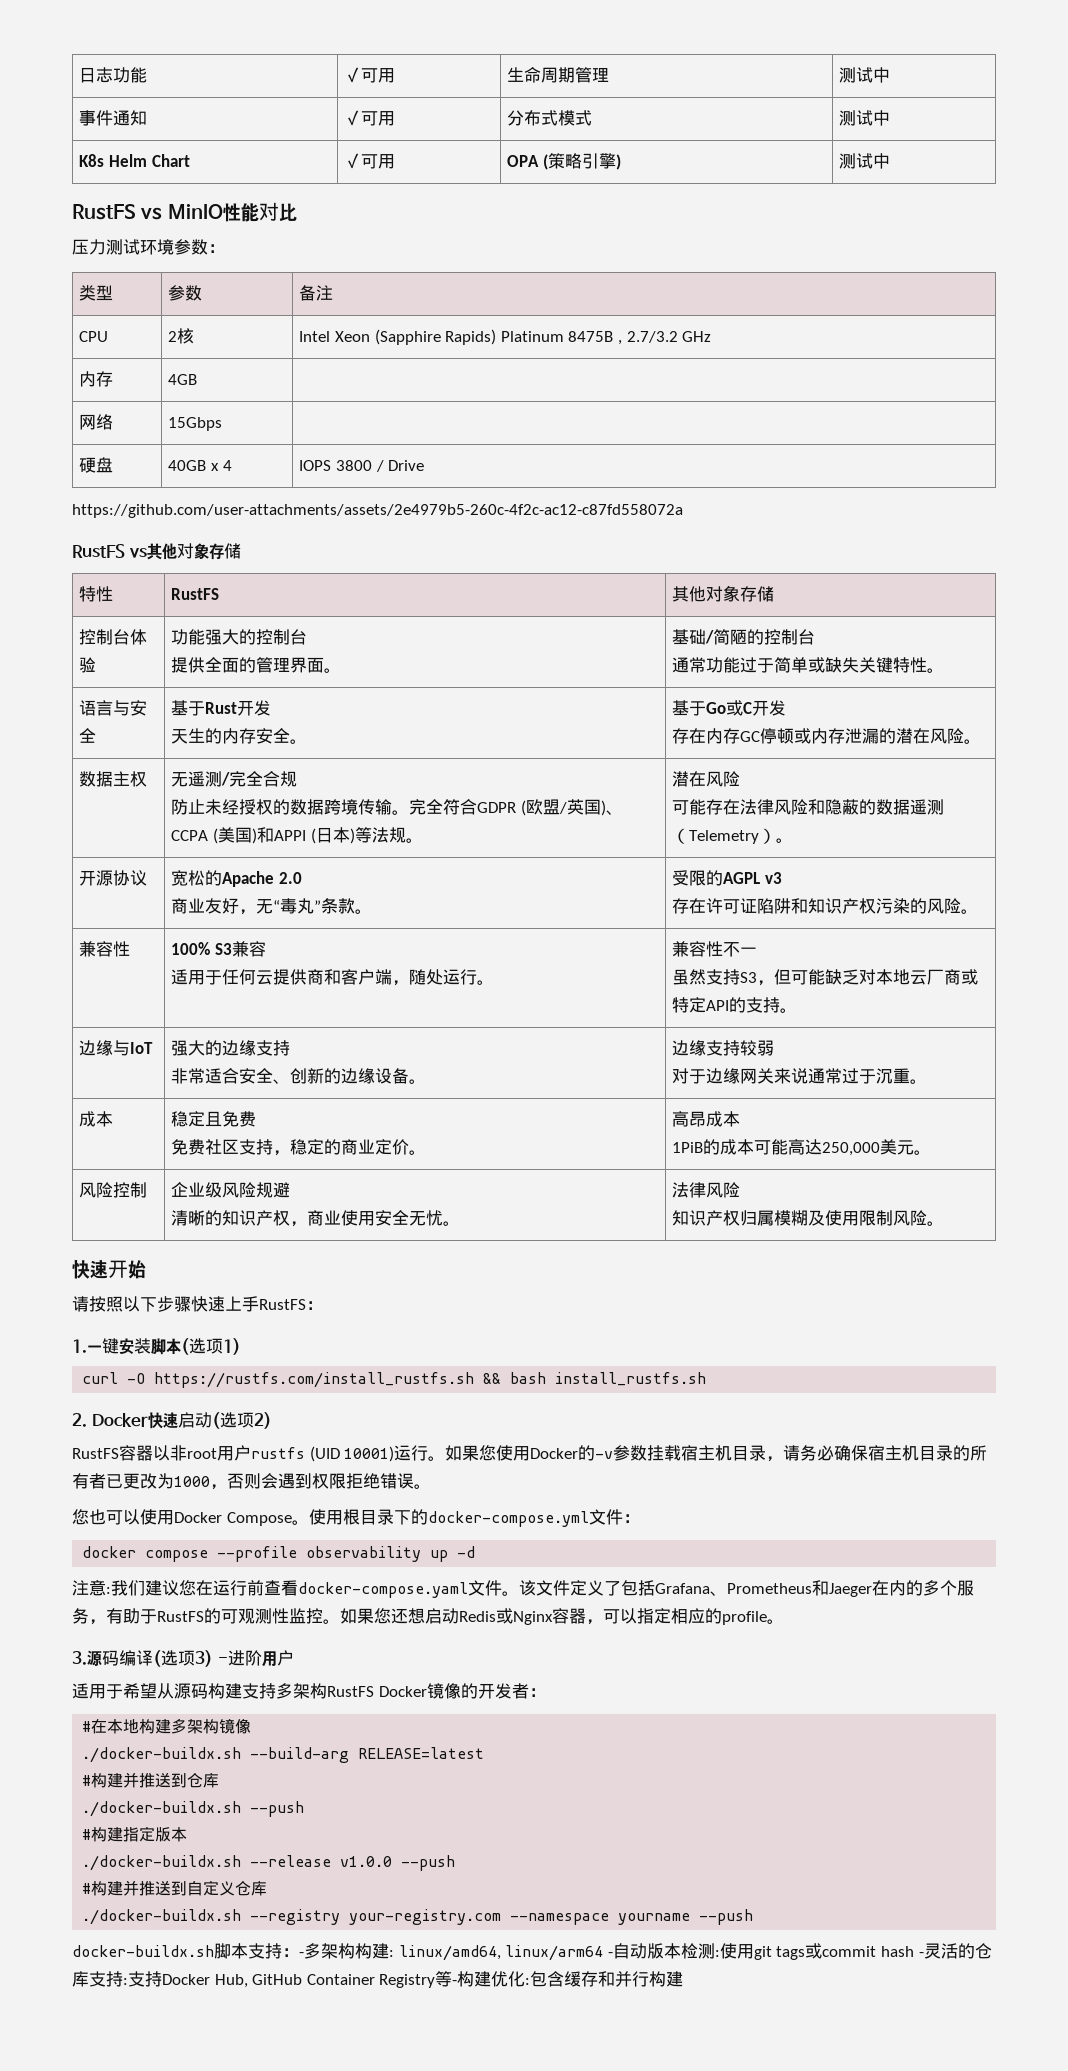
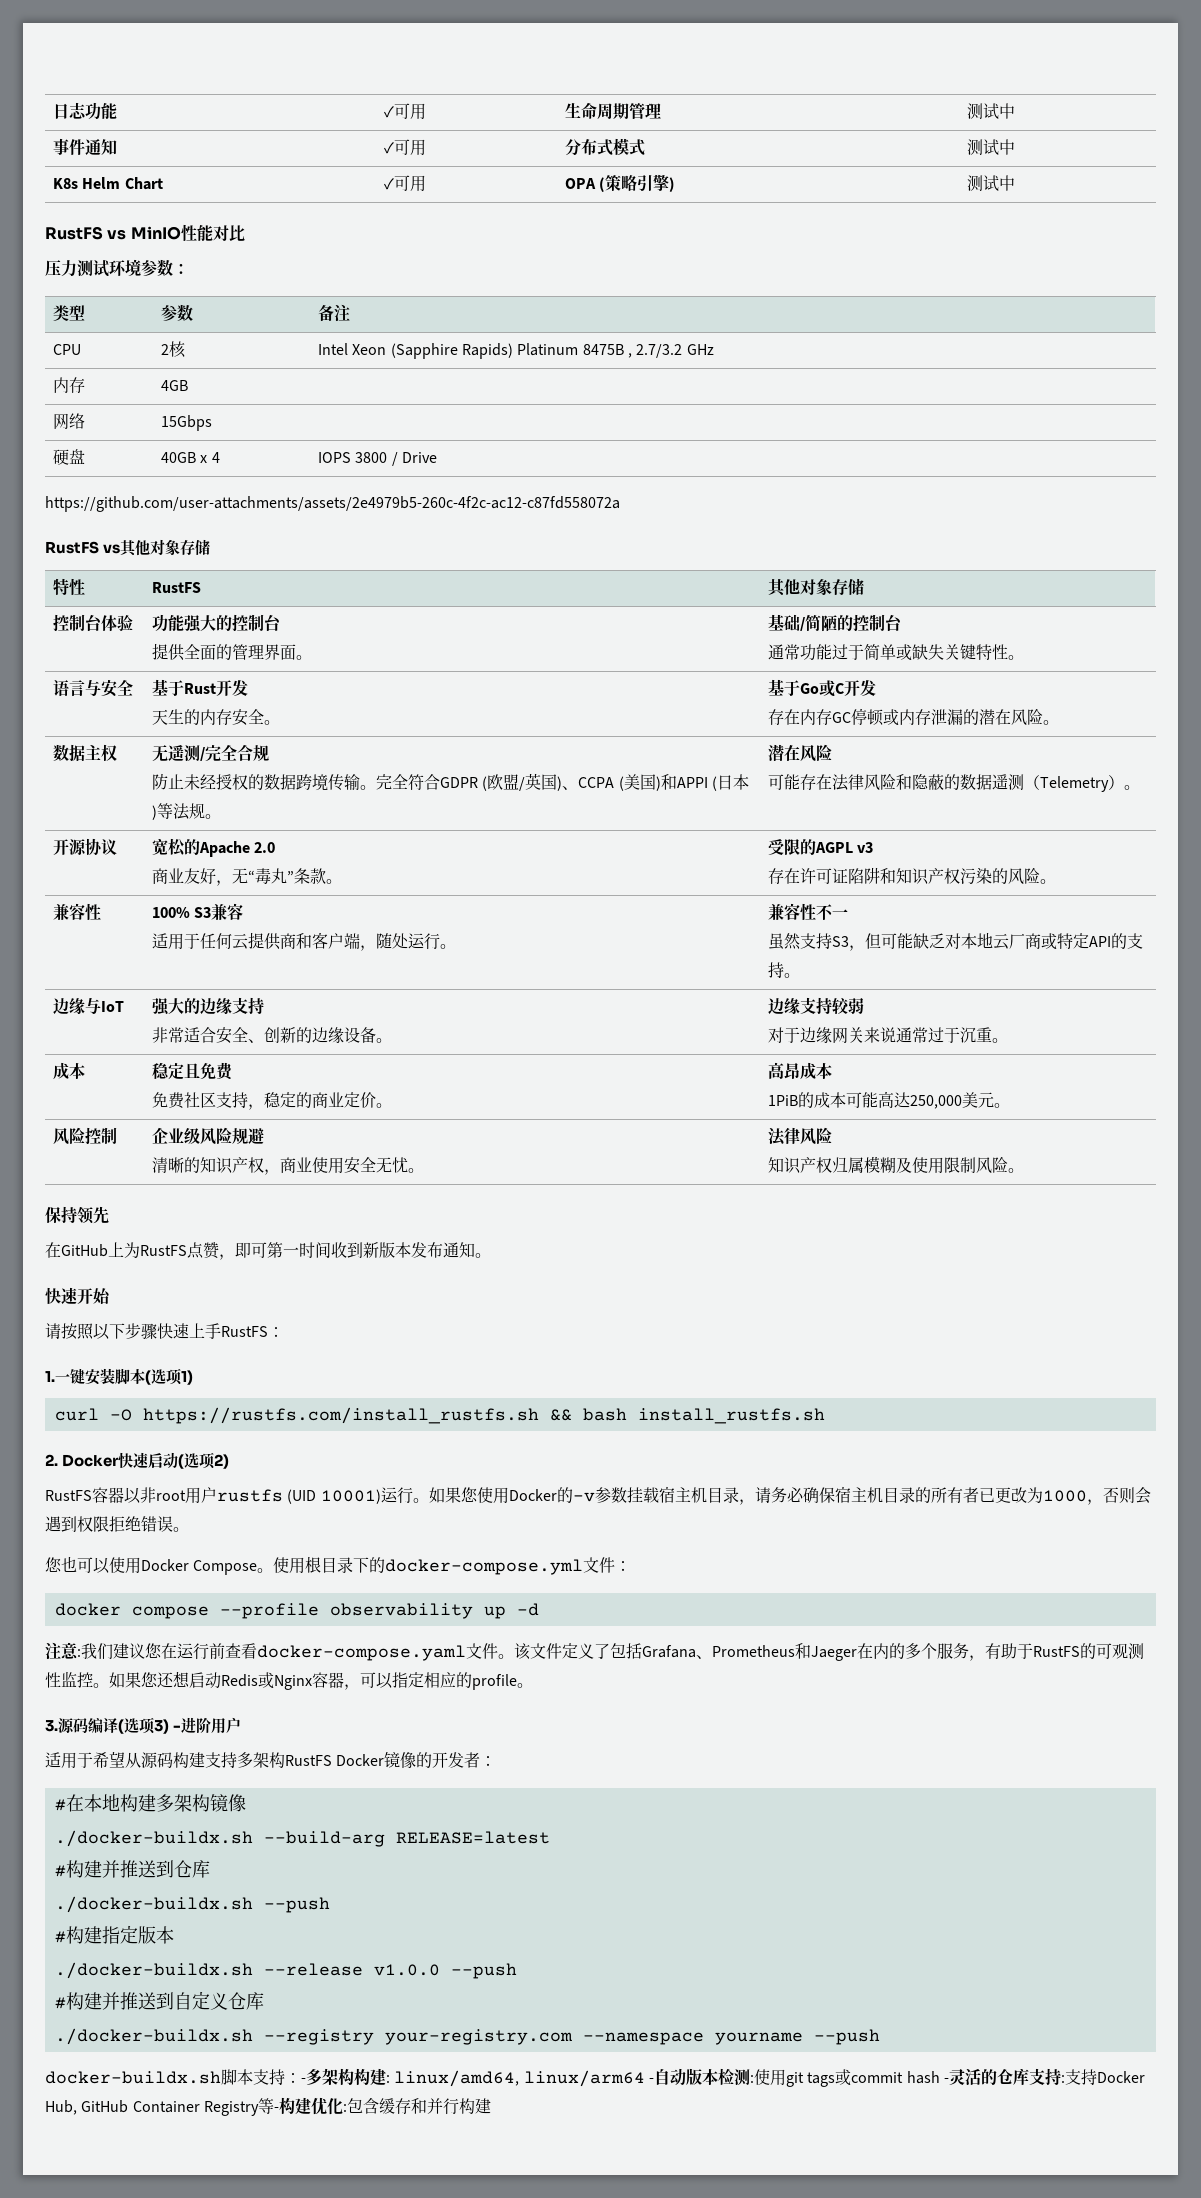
(945, 1223) none -> [45,1206,109,1224] [45,1241,491,1260] // 保持领先 // 在GitHub上为RustFS点赞，即可第一时间收到新版本发布通知。

